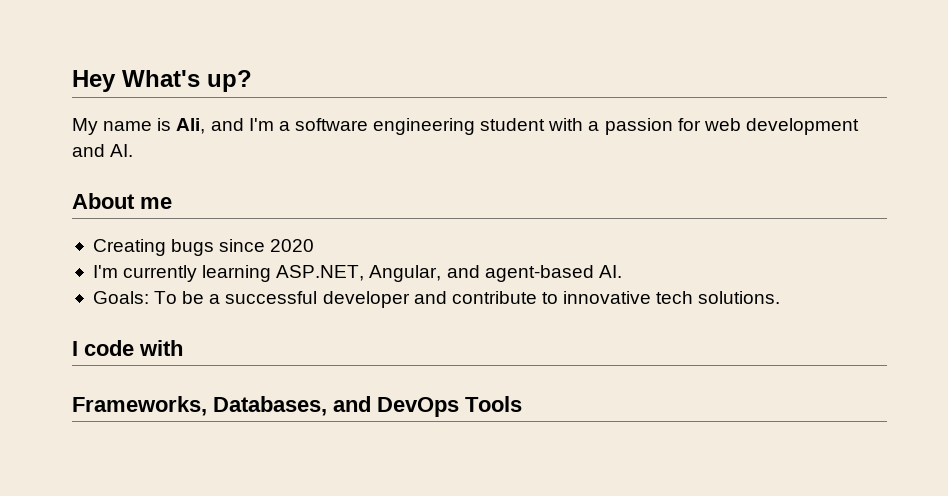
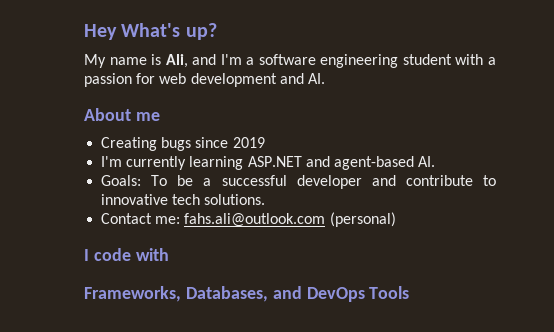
[270,239,315,252] 2020 -> [232,137,265,148] 2019
[276,265,442,282] ASP.NET, Angular, -> [247,156,302,167] ASP.NET
(781, 297) none -> [101,212,396,227] // Contact me: fahs.ali@outlook.com (personal)

